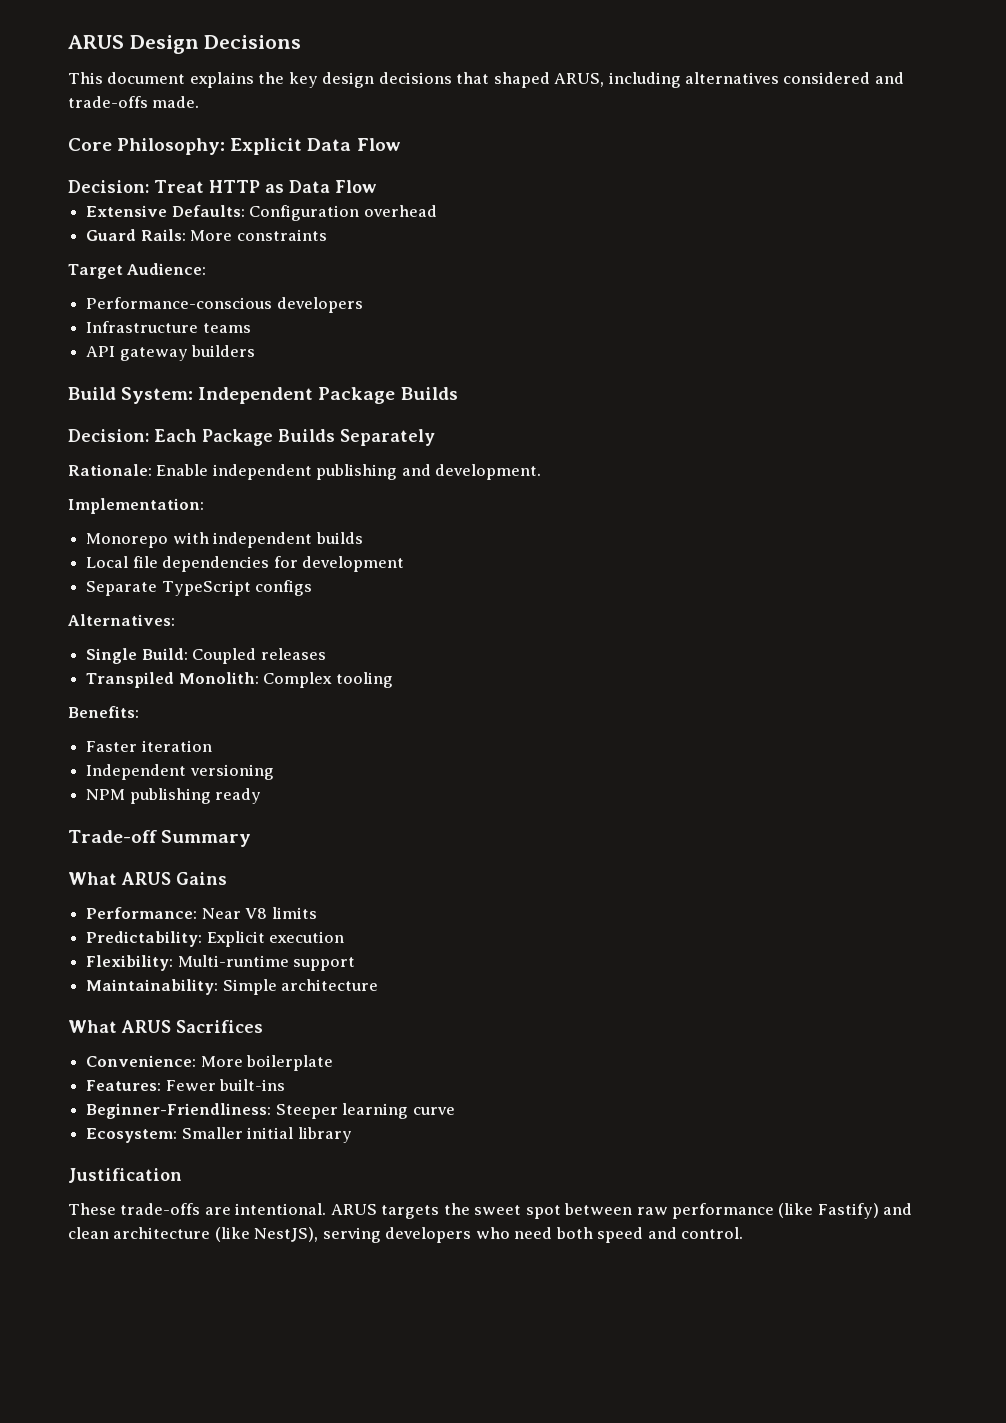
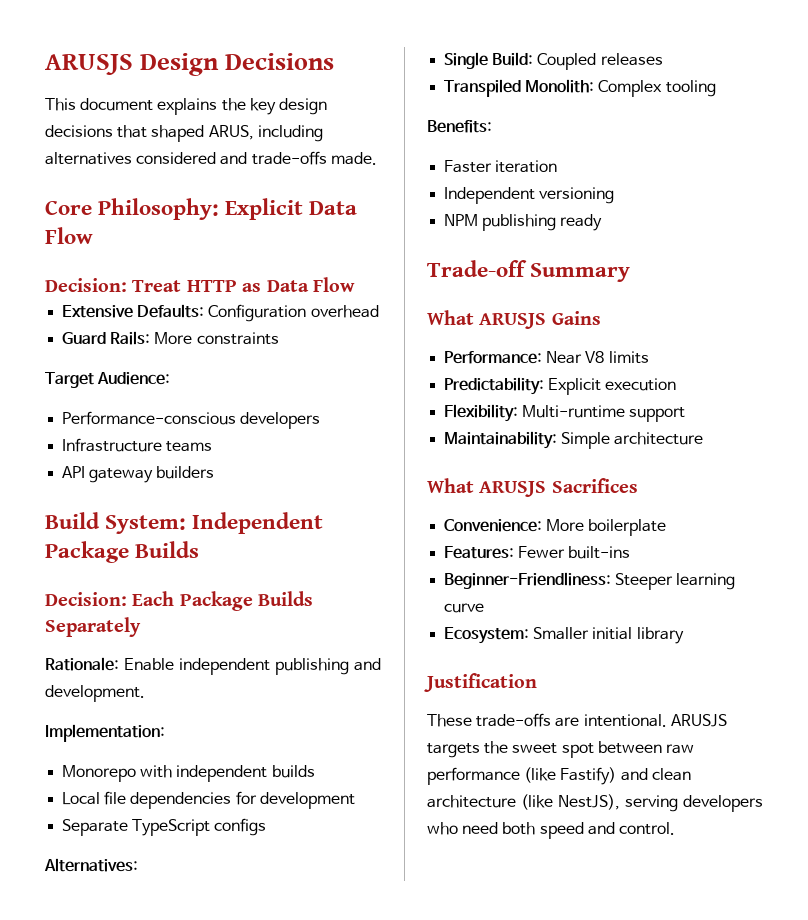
[68,35,124,49] ARUS -> [45,54,133,75] ARUSJS
[121,872,171,885] ARUS -> [479,313,547,329] ARUSJS
[121,1020,171,1033] ARUS -> [479,481,547,497] ARUSJS
[330,1204,377,1215] ARUS -> [670,714,727,727] ARUSJS

